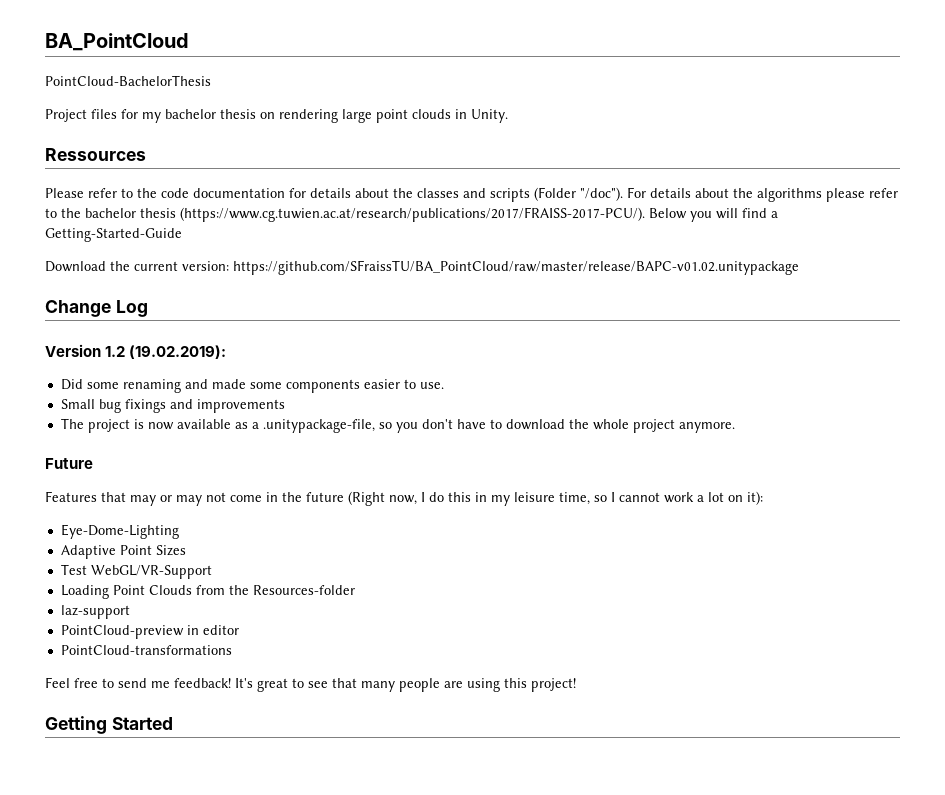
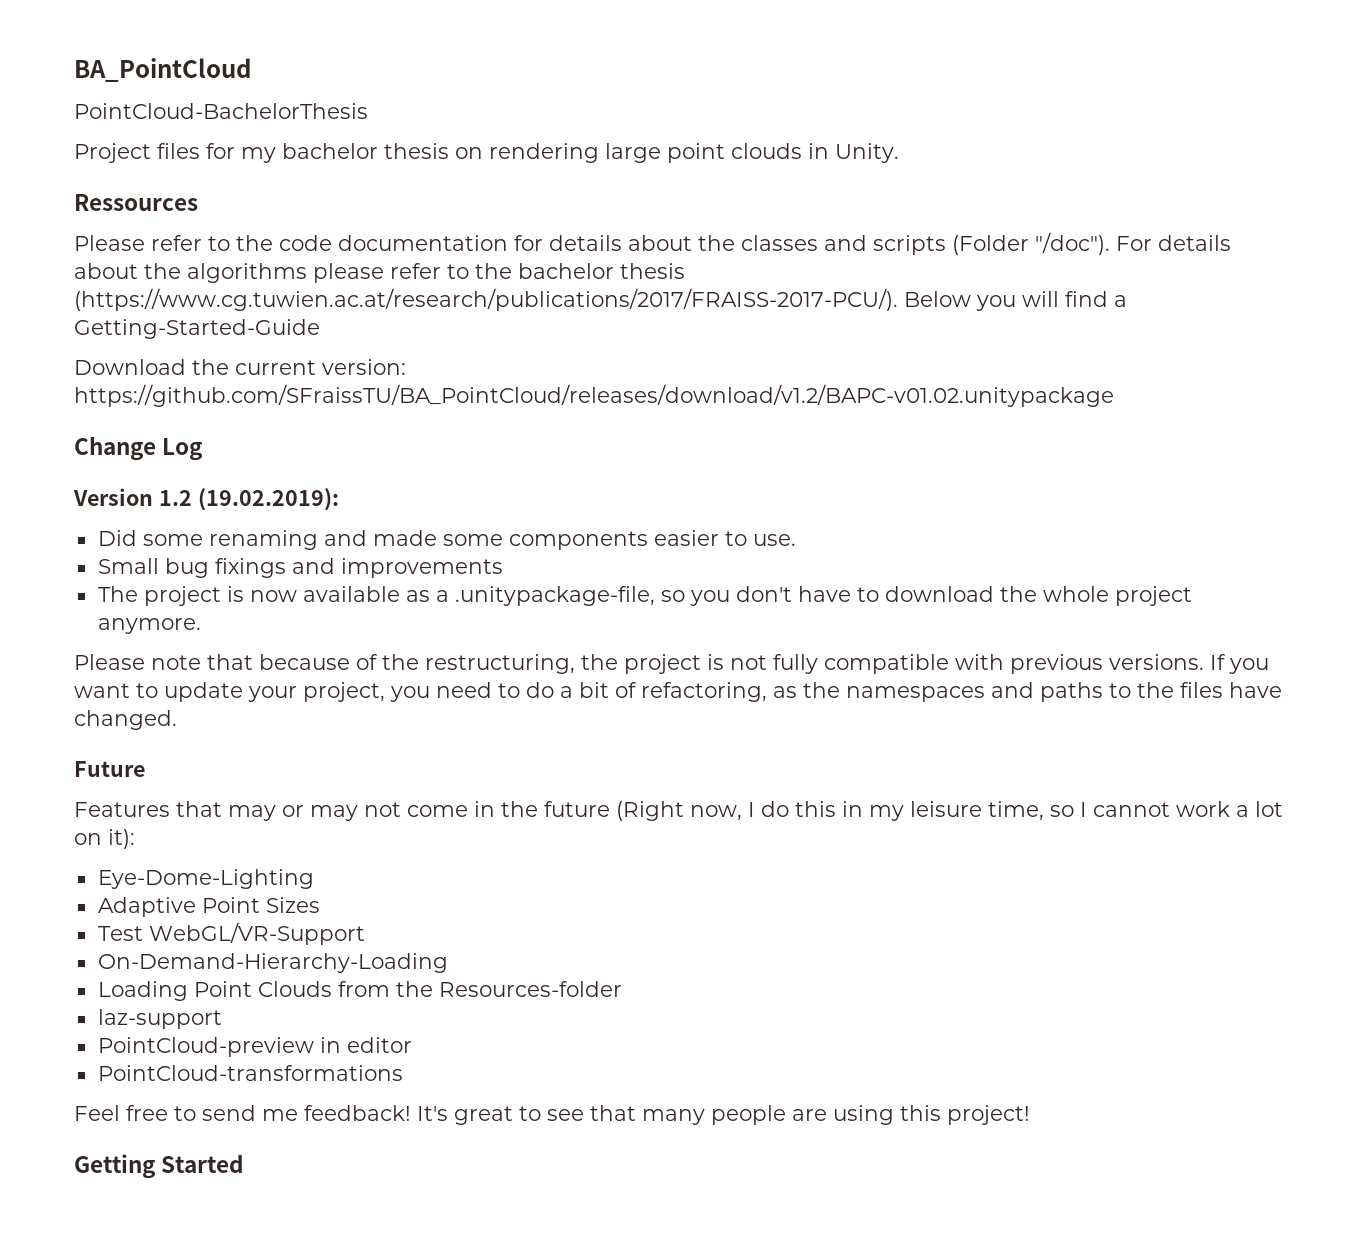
[233,260,799,275] https://github.com/SFraissTU/BA_PointCloud/raw/master/release/BAPC-v01.02.unitypackage -> [74,384,1114,407] https://github.com/SFraissTU/BA_PointCloud/releases/download/v1.2/BAPC-v01.02.unitypackage
(735, 427) none -> [74,654,1269,674] [74,682,1282,702] [74,710,177,730] // Please note that because of the restructuring, the project is not fully compatible with previous versions. If you want to update your project, you need to do a bit of refactoring, as the namespaces and paths to the files have changed.
(212, 572) none -> [97,953,448,973] // On-Demand-Hierarchy-Loading

